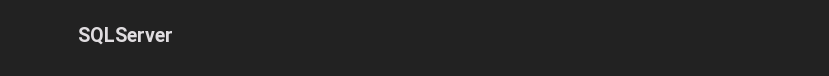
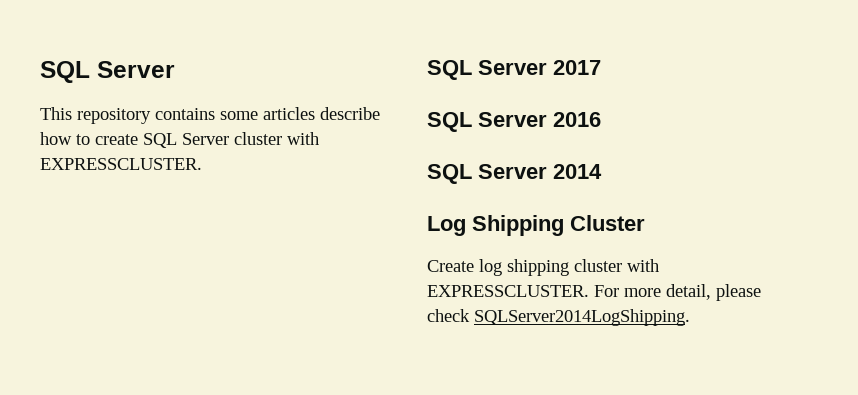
[78,27,173,45] SQLServer -> [40,61,175,83] [40,107,380,124] [40,132,319,148] [40,158,202,170] [427,60,601,80] [427,112,601,132] [427,164,602,184] [427,215,645,236] [427,259,659,276] [427,284,761,301] [427,309,690,326] SQL Server // This repository contains some articles describe how to create SQL Server cluster with EXPRESSCLUSTER. // SQL Server 2017 // SQL Server 2016 // SQL Server 2014 // Log Shipping Cluster // Create log shipping cluster with EXPRESSCLUSTER. For more detail, please check SQLServer2014LogShipping.

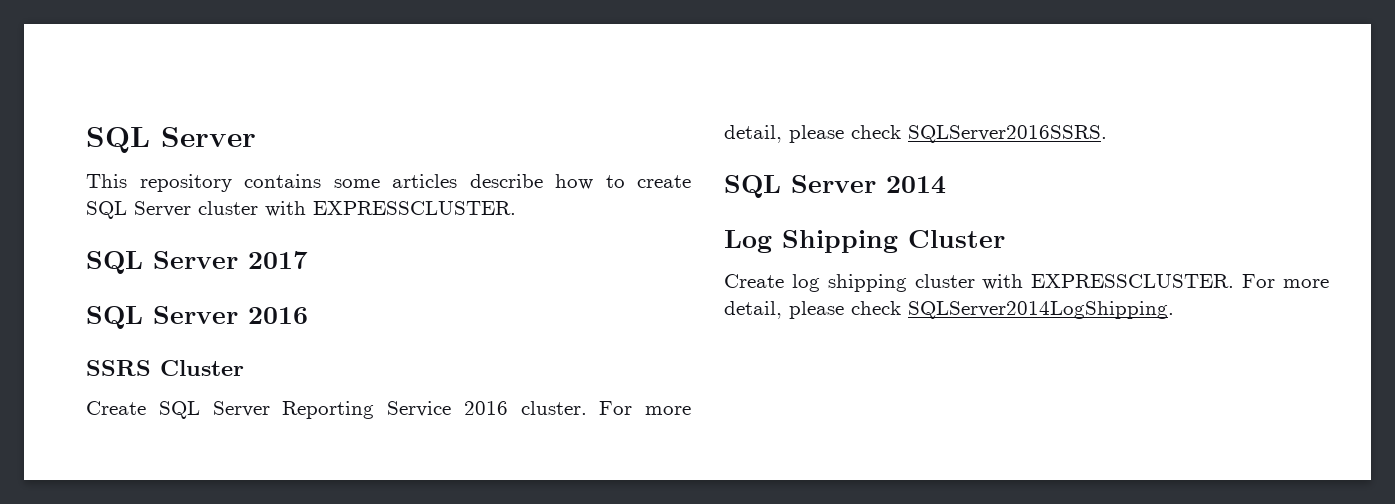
(601, 119) none -> [86,360,244,376] [86,401,691,419] [724,125,1107,143] // SSRS Cluster // Create SQL Server Reporting Service 2016 cluster. For more detail, please check SQLServer2016SSRS.

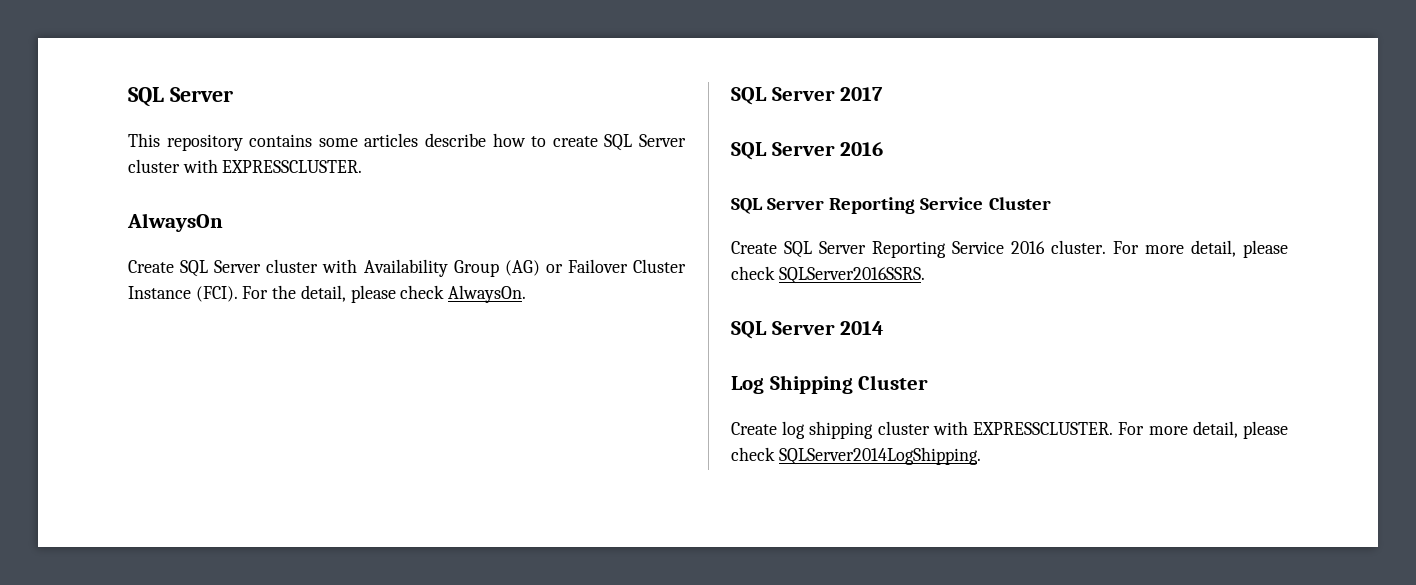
(516, 208) none -> [127,213,223,232] [128,259,687,277] [128,285,527,303] // AlwaysOn // Create SQL Server cluster with Availability Group (AG) or Failover Cluster Instance (FCI). For the detail, please check AlwaysOn.
[86,360,151,376] SSRS -> [731,197,984,214] SQL Server Reporting Service

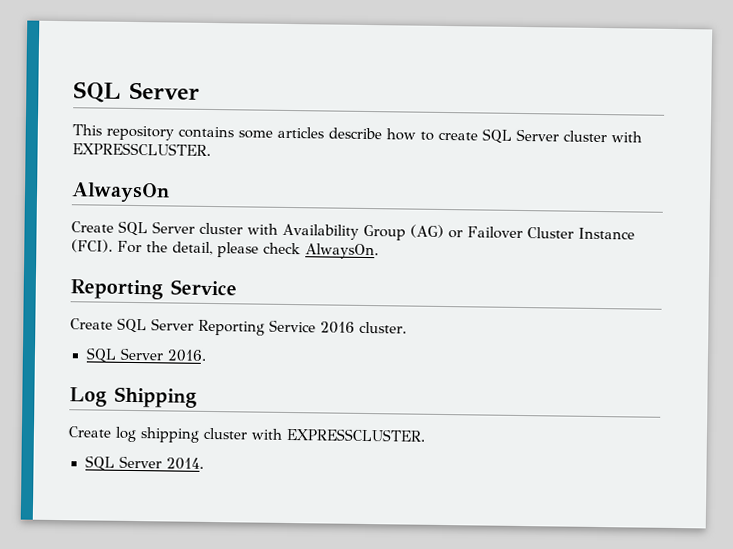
[731,87,884,105] [731,142,884,160] [731,197,1051,214] SQL Server 2017 // SQL Server 2016 // SQL Server Reporting Service Cluster -> [70,279,237,300] Reporting Service
[1113,240,1288,258] [731,266,925,284] [731,321,885,339] For more detail, please check SQLServer2016SSRS. // SQL Server 2014 -> [85,347,207,363] // SQL Server 2016.
[858,375,929,390] Cluster -> (197, 397) none
[1118,421,1288,439] [731,447,981,465] For more detail, please check SQLServer2014LogShipping. -> [84,455,204,471] // SQL Server 2014.

